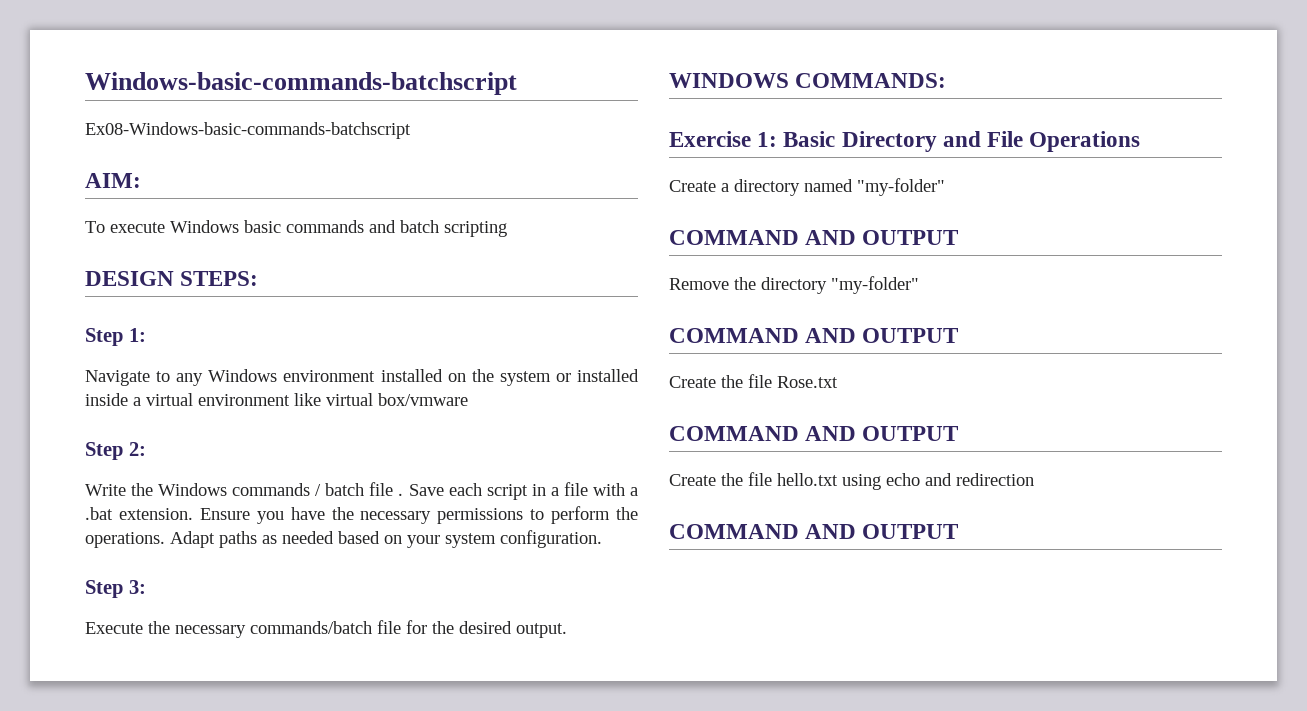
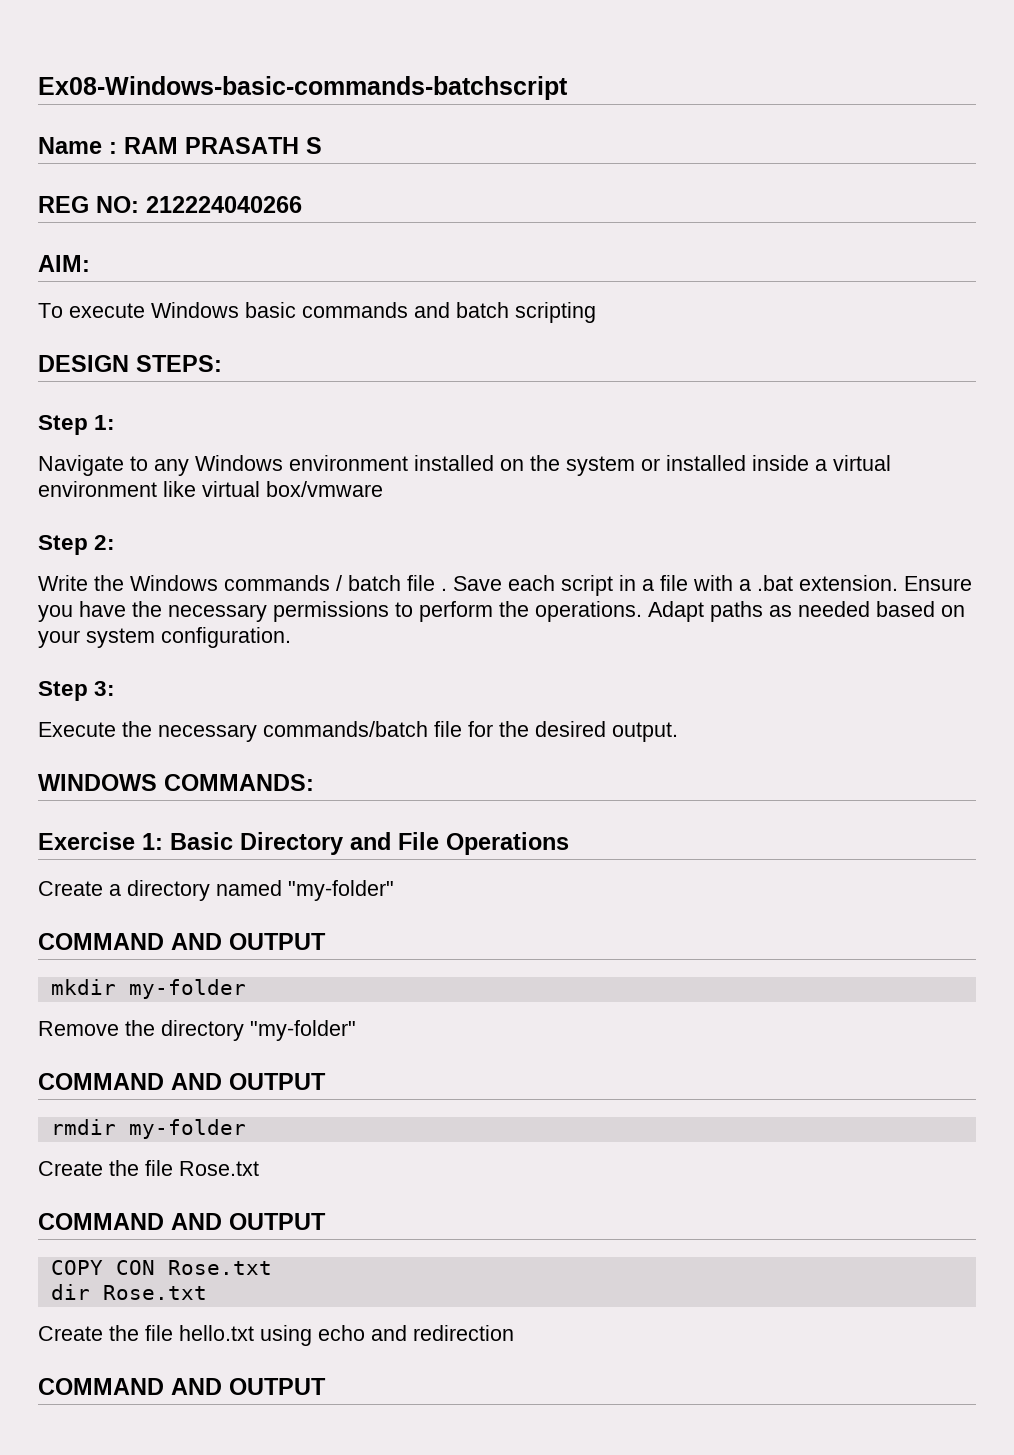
[85,72,517,95] [85,122,411,139] Windows-basic-commands-batchscript // Ex08-Windows-basic-commands-batchscript -> [38,76,568,100] [38,137,322,154] [38,196,302,213] Ex08-Windows-basic-commands-batchscript // Name : RAM PRASATH S // REG NO: 212224040266
(959, 237) none -> [50,979,246,999] // mkdir my-folder
(959, 335) none -> [50,1119,246,1139] // rmdir my-folder
(959, 433) none -> [50,1260,272,1275] [50,1284,207,1300] // COPY CON Rose.txt // dir Rose.txt

